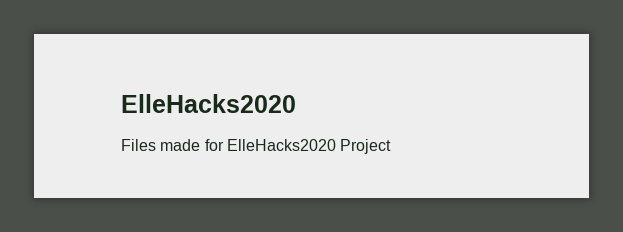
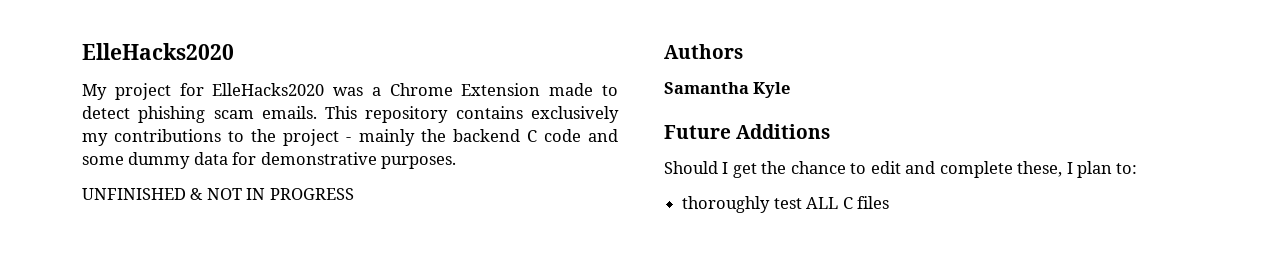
[121,139,392,154] Files made for ElleHacks2020 Project -> [82,83,618,100] [82,106,619,123] [82,129,618,146] [82,152,457,169] [82,188,354,200] [664,44,743,59] [664,82,791,98] [664,124,831,139] [664,161,1138,178] [682,196,889,213] My project for ElleHacks2020 was a Chrome Extension made to detect phishing scam emails. This repository contains exclusively my contributions to the project - mainly the backend C code and some dummy data for demonstrative purposes. // UNFINISHED & NOT IN PROGRESS // Authors // Samantha Kyle // Future Additions // Should I get the chance to edit and complete these, I plan to: // thoroughly test ALL C files

